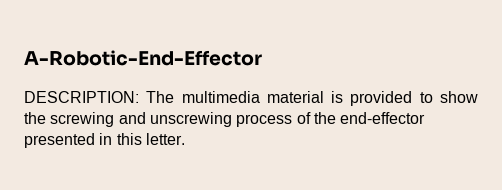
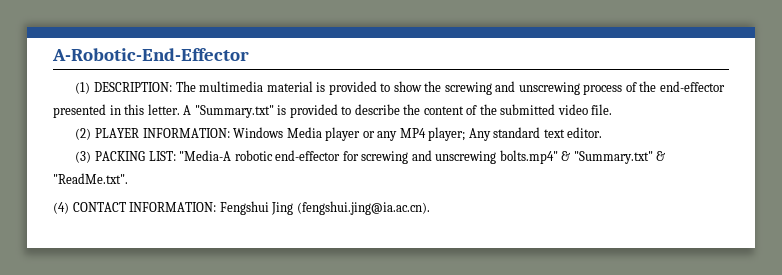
(262, 58) none -> [75,82,91,94] (1)
(185, 139) none -> [183,104,613,118] [75,127,603,141] [75,150,666,164] [53,173,128,184] [53,201,430,215] A "Summary.txt" is provided to describe the content of the submitted video file. // (2) PLAYER INFORMATION: Windows Media player or any MP4 player; Any standard text editor. // (3) PACKING LIST: "Media-A robotic end-effector for screwing and unscrewing bolts.mp4" & "Summary.txt" & "ReadMe.txt". // (4) CONTACT INFORMATION: Fengshui Jing (fengshui.jing@ia.ac.cn).

